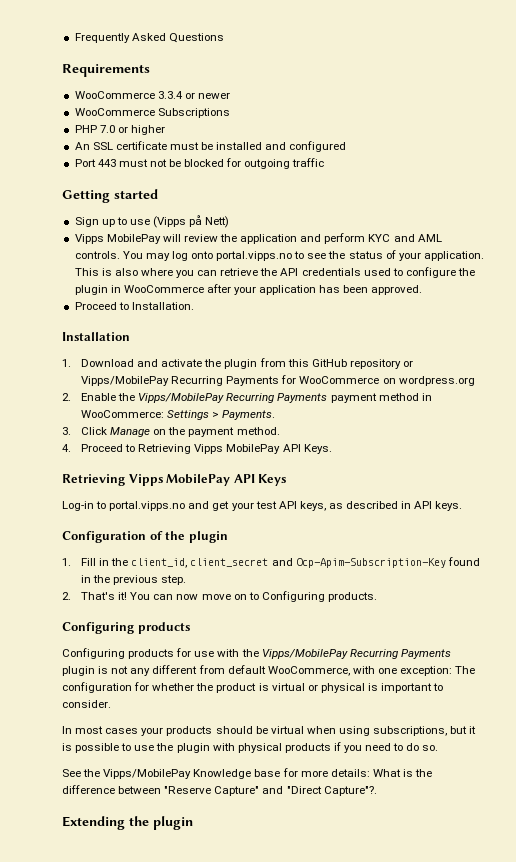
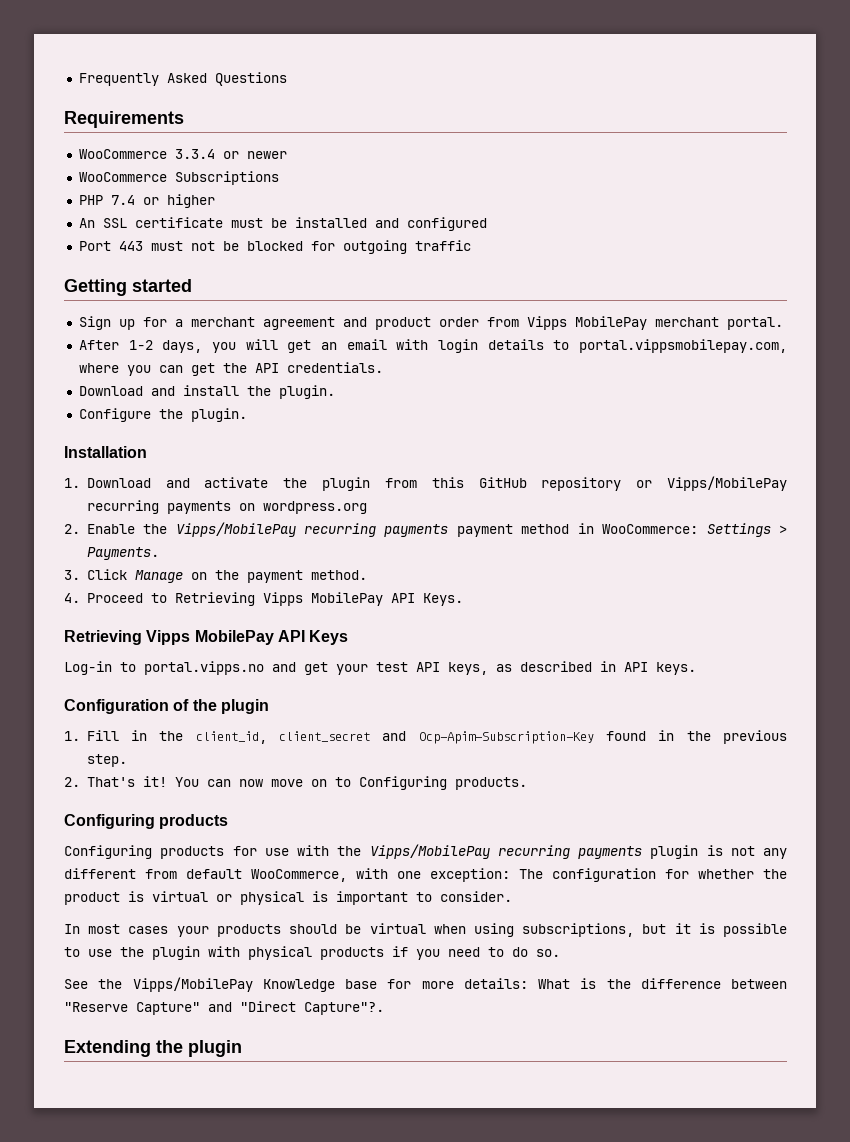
[99,125,115,133] 7.0 -> [110,195,135,205] 7.4
[116,215,230,228] [74,233,442,244] [74,250,484,261] [74,268,138,276] to use (Vipps på Nett) // Vipps MobilePay will review the application and perform KYC and AML controls. You may log onto portal.vipps.no to see the status of your application. This is also -> [142,316,783,330] [78,339,787,353] for a merchant agreement and product order from Vipps MobilePay merchant portal. // After 1-2 days, you will get an email with login details to portal.vippsmobilepay.com,
[220,268,259,276] retrieve -> [190,363,215,376] get
[301,267,476,278] [74,284,423,295] [74,302,194,310] credentials used to configure the plugin in WooCommerce after your application has been approved. // Proceed to Installation. -> [286,362,383,373] [78,385,335,399] [78,408,247,422] credentials. // Download and install the plugin. // Configure the plugin.
[171,375,380,386] Recurring Payments for WooCommerce -> [86,500,231,514] recurring payments
[226,393,328,403] Recurring Payments -> [304,523,449,537] recurring payments
[349,649,451,659] Recurring Payments -> [497,845,642,859] recurring payments

